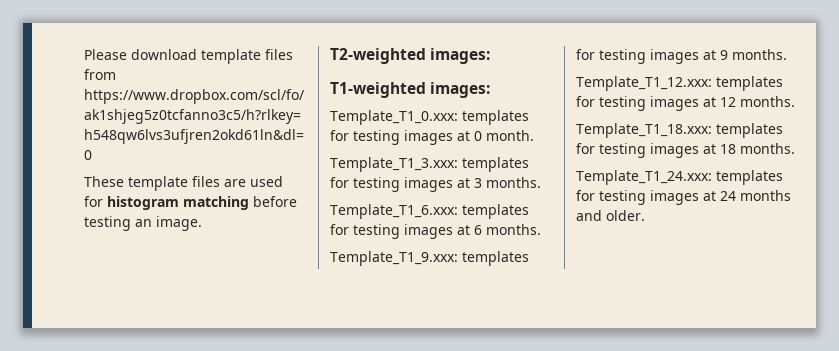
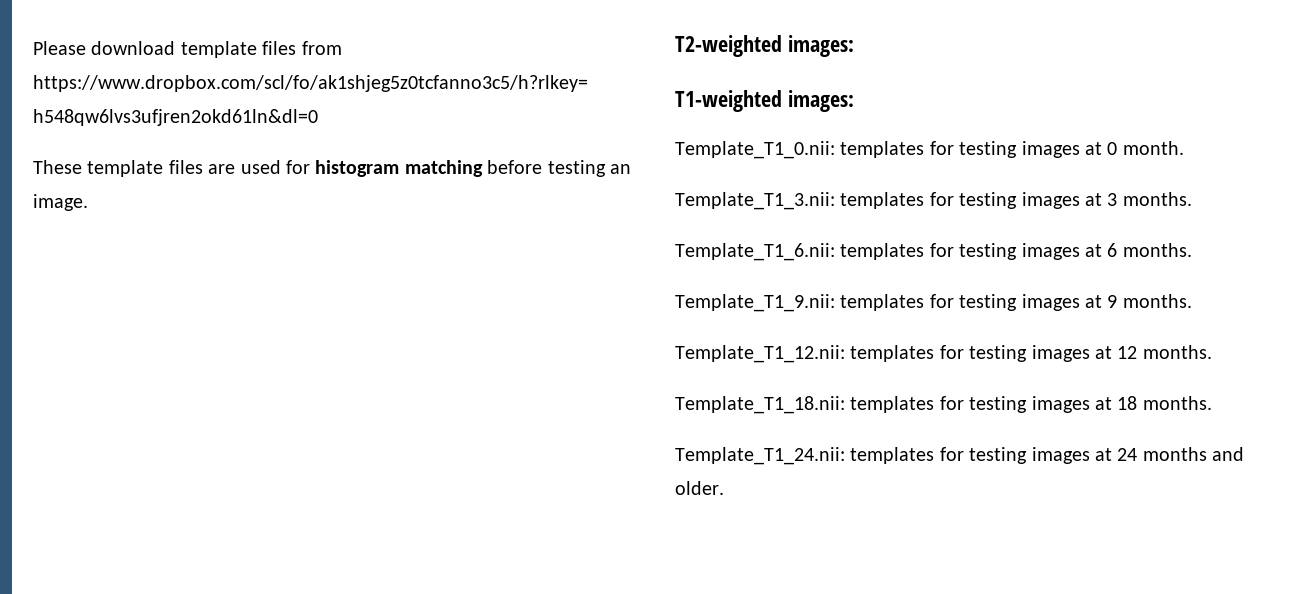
[330,110,458,125] Template_T1_0.xxx: -> [675,141,835,159] Template_T1_0.nii:
[330,157,458,172] Template_T1_3.xxx: -> [675,192,835,210] Template_T1_3.nii:
[330,204,458,219] Template_T1_6.xxx: -> [675,243,835,261] Template_T1_6.nii:
[330,251,458,266] Template_T1_9.xxx: -> [675,294,835,312] Template_T1_9.nii:
[576,76,712,91] Template_T1_12.xxx: -> [675,345,845,363] Template_T1_12.nii:
[576,123,712,138] Template_T1_18.xxx: -> [675,396,845,414] Template_T1_18.nii:
[576,170,712,185] Template_T1_24.xxx: -> [675,447,845,465] Template_T1_24.nii:

